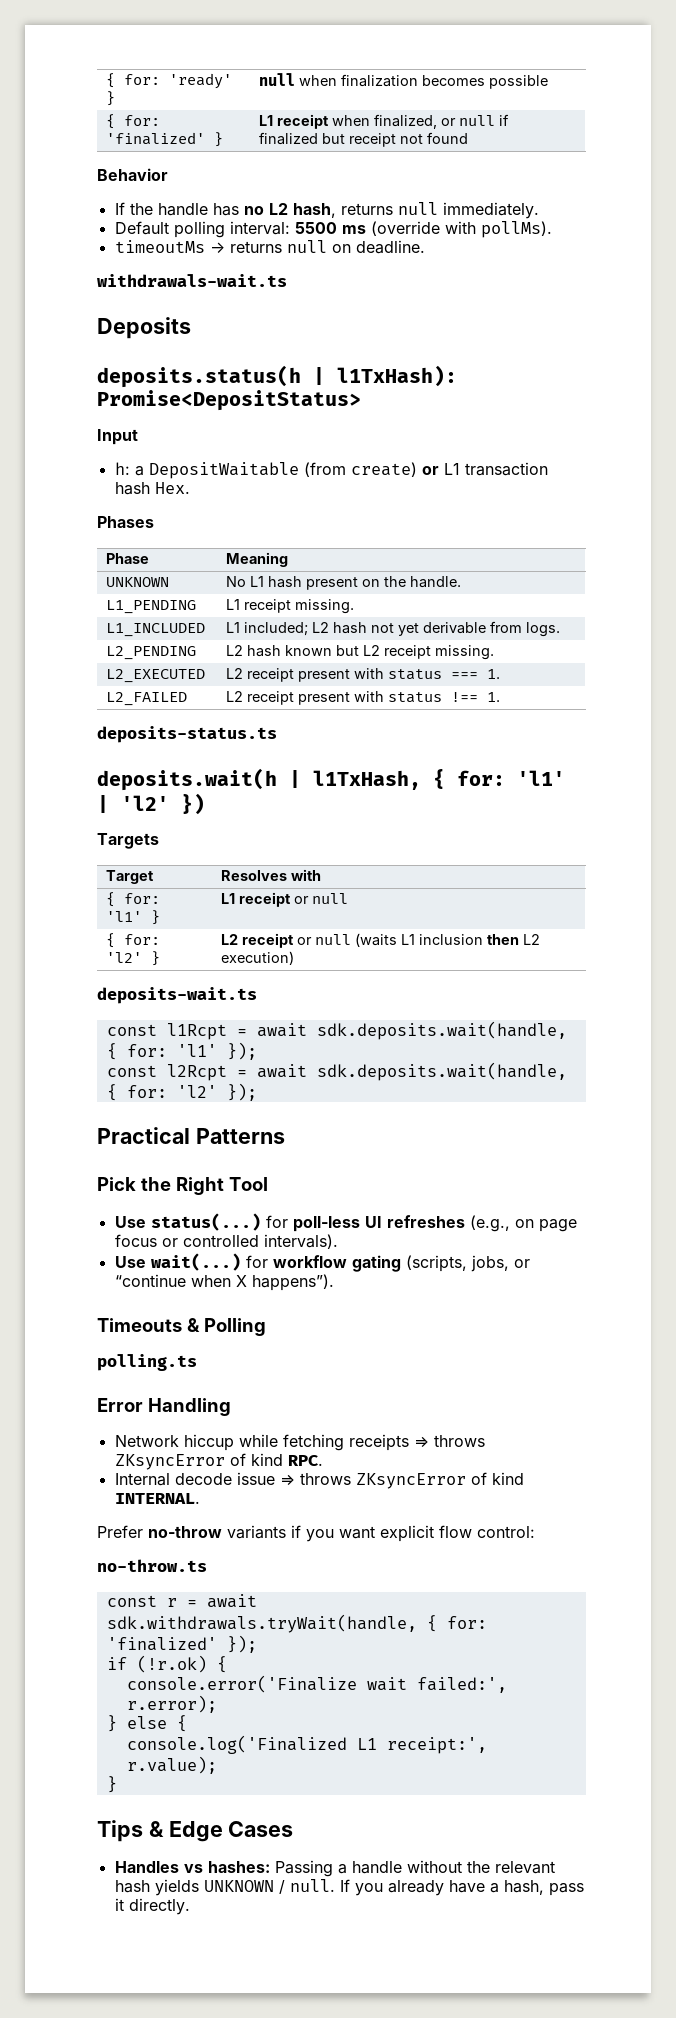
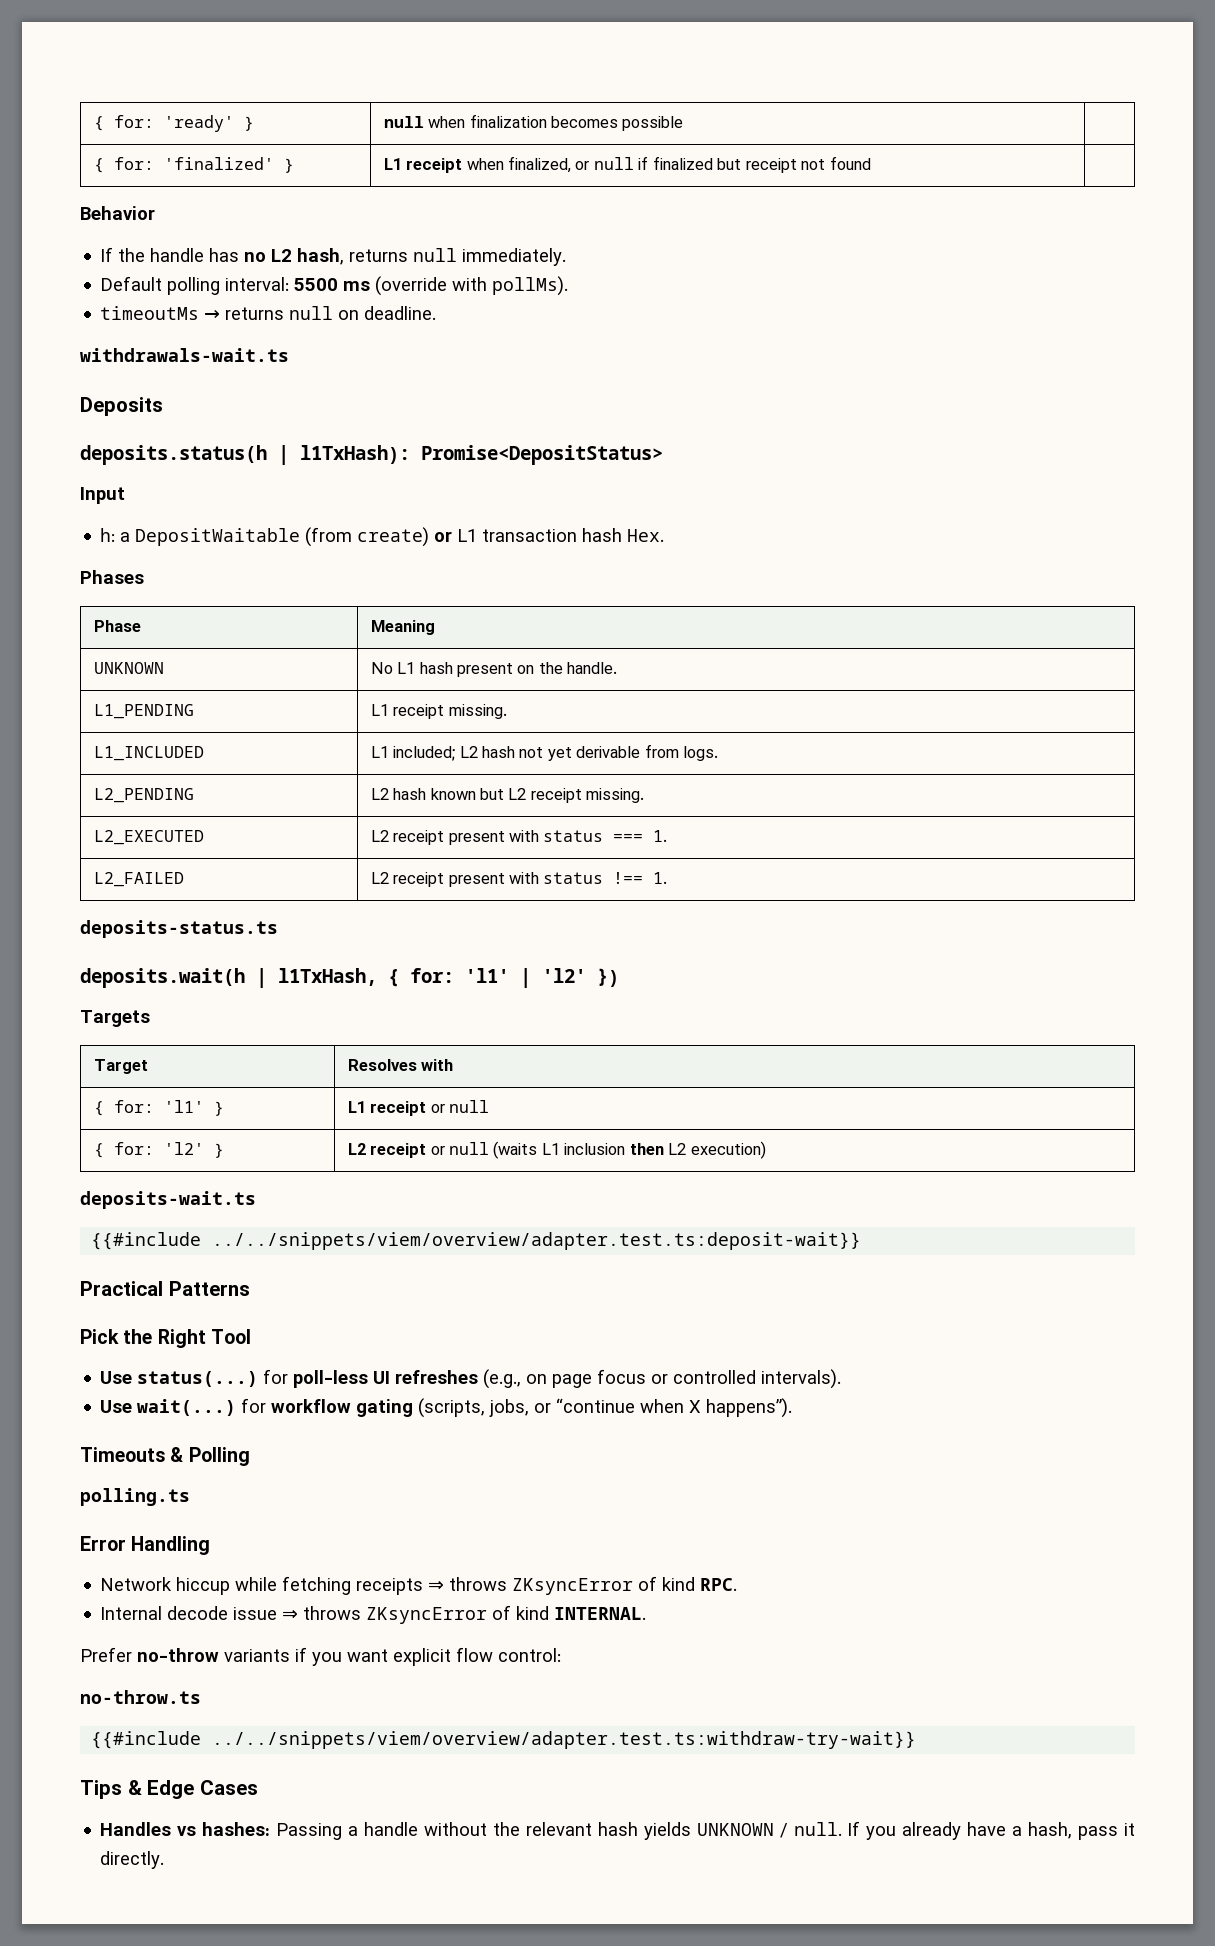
[106,1021,567,1040] [106,1042,257,1060] [106,1062,567,1081] [106,1083,257,1101] const l1Rcpt = await sdk.deposits.wait(handle, { for: 'l1' }); // const l2Rcpt = await sdk.deposits.wait(handle, { for: 'l2' }); -> [91,1232,862,1250] {{#include ../../snippets/viem/overview/adapter.test.ts:deposit-wait}}
[106,1594,257,1608] [106,1614,487,1633] [106,1635,257,1653] [106,1655,227,1673] [126,1675,507,1693] [126,1695,217,1713] [106,1715,187,1732] [126,1735,487,1754] [126,1756,217,1774] [106,1776,117,1793] const r = await sdk.withdrawals.tryWait(handle, { for: 'finalized' }); // if (!r.ok) { // console.error('Finalize wait failed:', r.error); // } else { // console.log('Finalized L1 receipt:', r.value); // } -> [91,1731,917,1749] {{#include ../../snippets/viem/overview/adapter.test.ts:withdraw-try-wait}}

